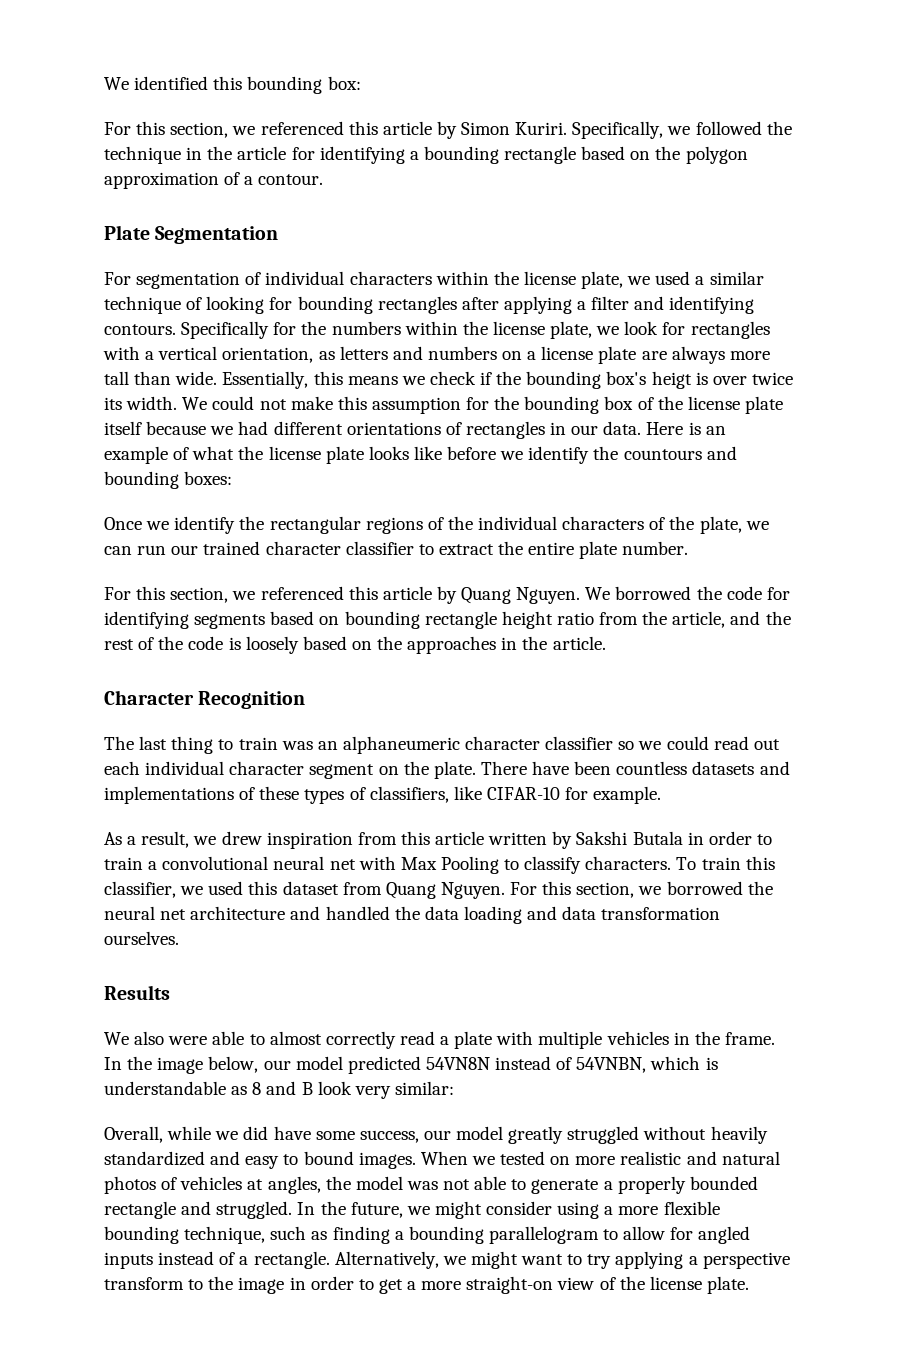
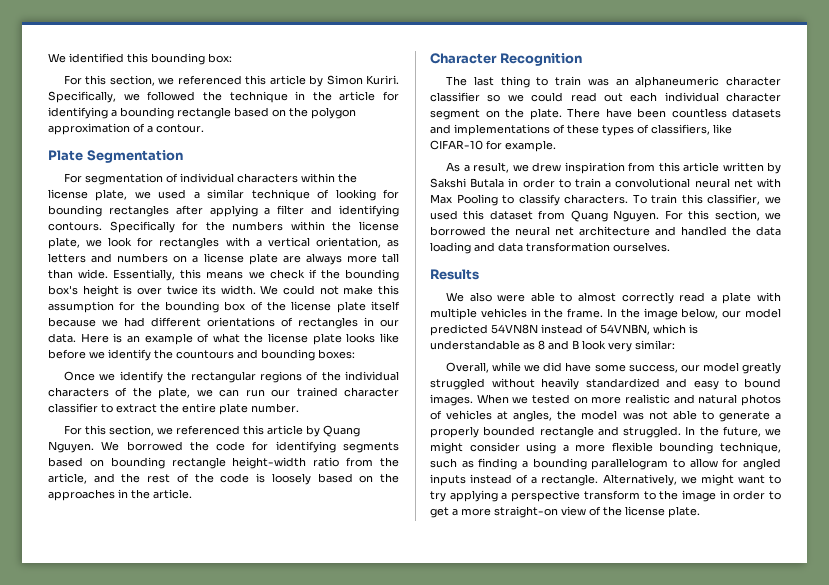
[651,371,692,389] heigt -> [82,285,119,297] height
[501,611,553,629] height -> [232,457,307,469] height-width

